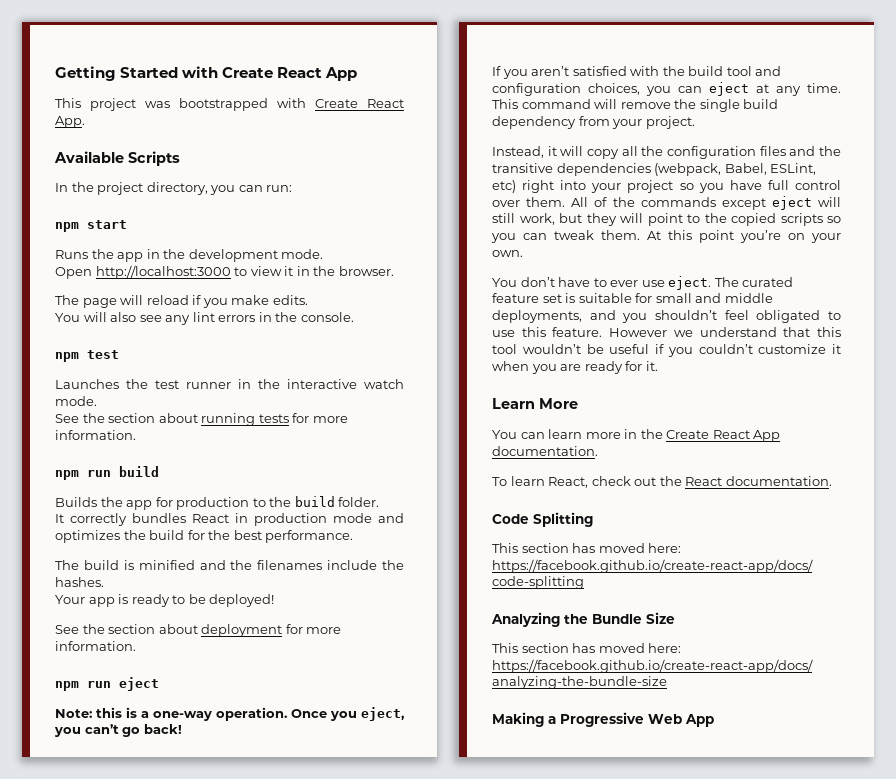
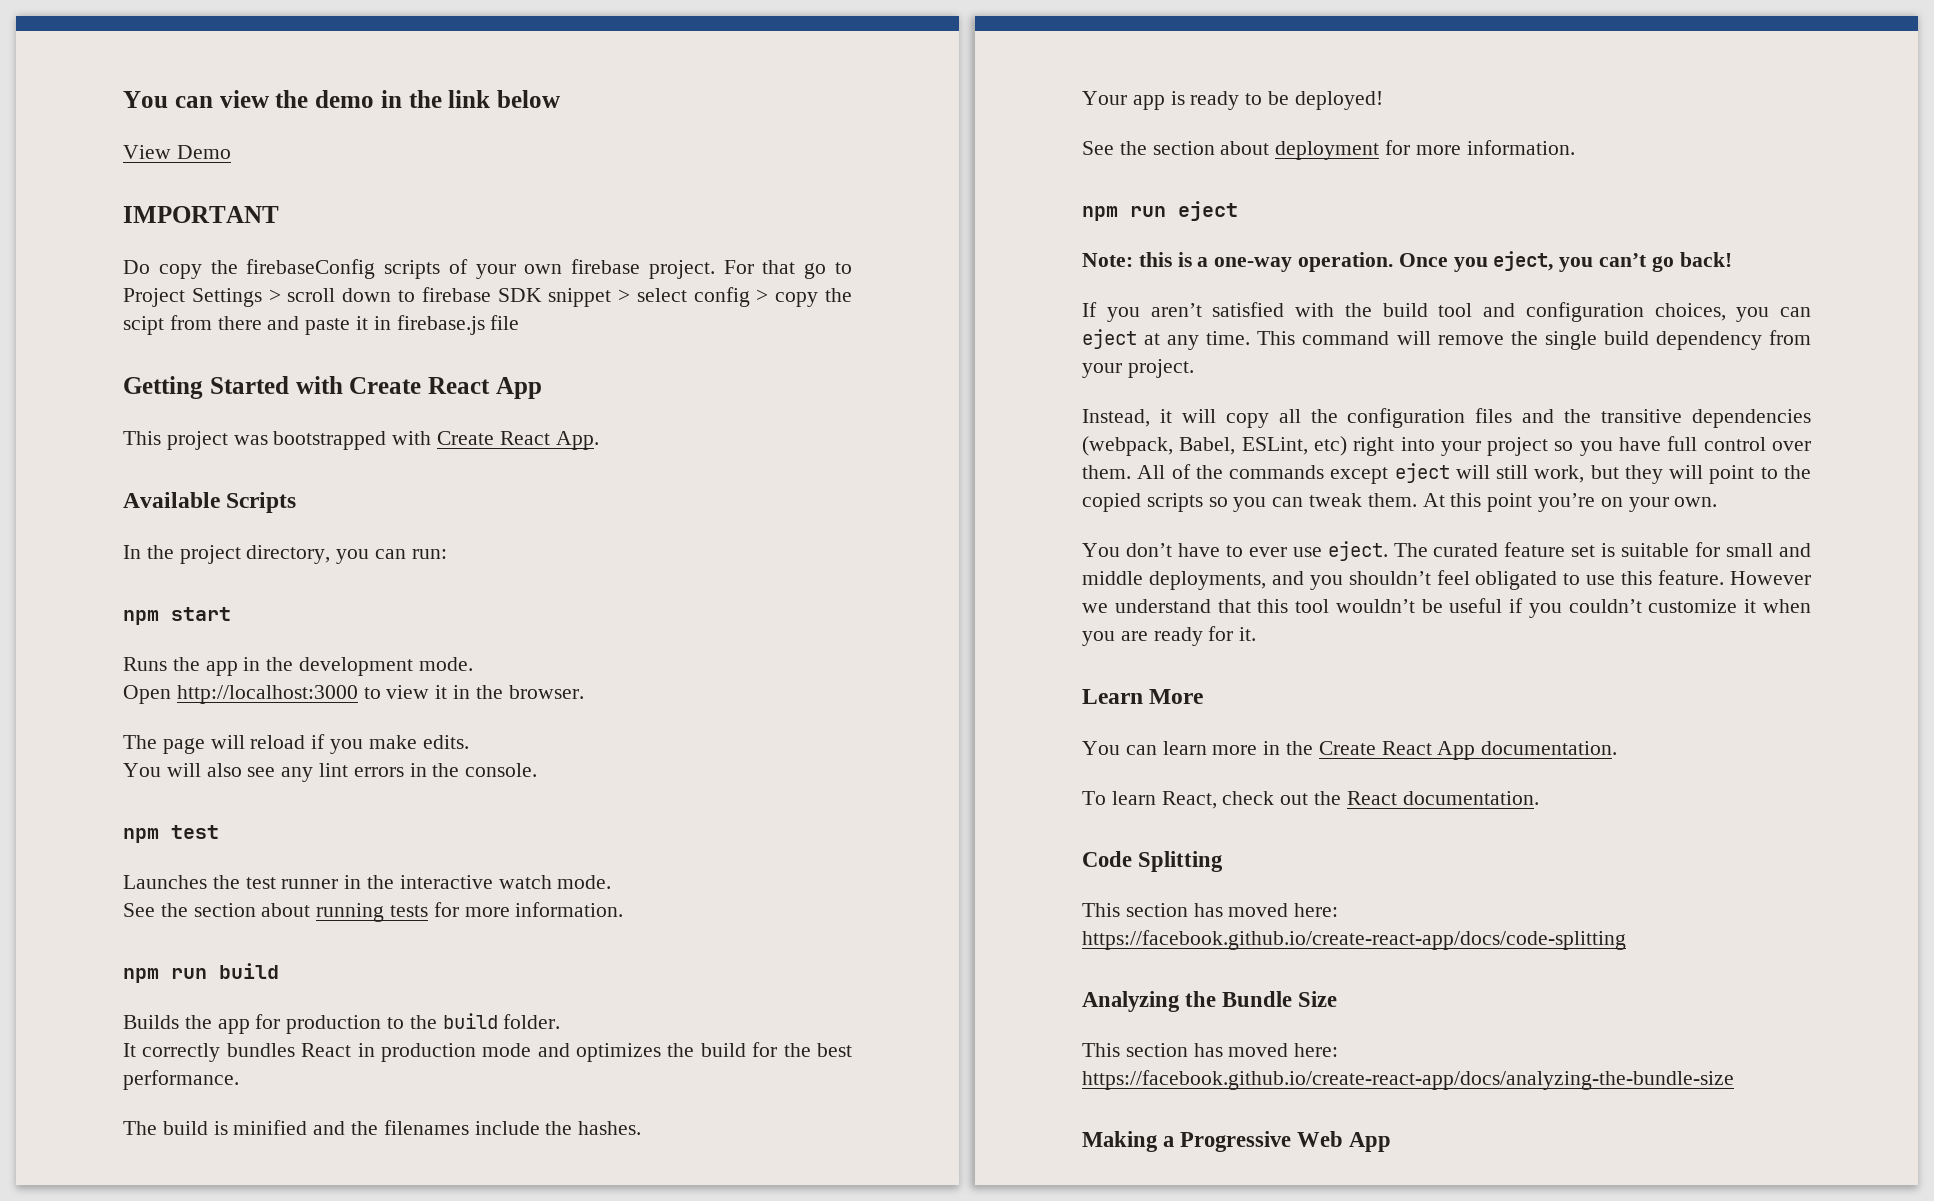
(55, 73) none -> [123,90,560,108] [123,145,231,159] [123,206,279,223] [123,259,852,279] [123,287,853,307] [123,315,520,335] You can view the demo in the link below // View Demo // IMPORTANT // Do copy the firebaseConfig scripts of your own firebase project. For that go to Project Settings > scroll down to firebase SDK snippet > select config > copy the scipt from there and paste it in firebase.js file //

